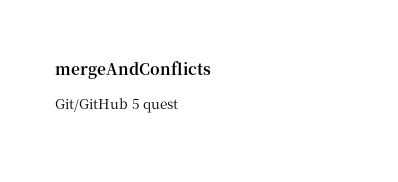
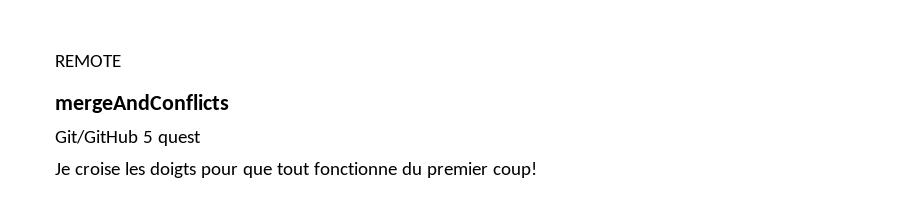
(55, 70) none -> [55,55,121,67] REMOTE //
(179, 106) none -> [55,162,537,178] // Je croise les doigts pour que tout fonctionne du premier coup!

